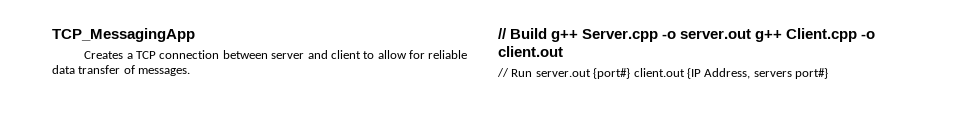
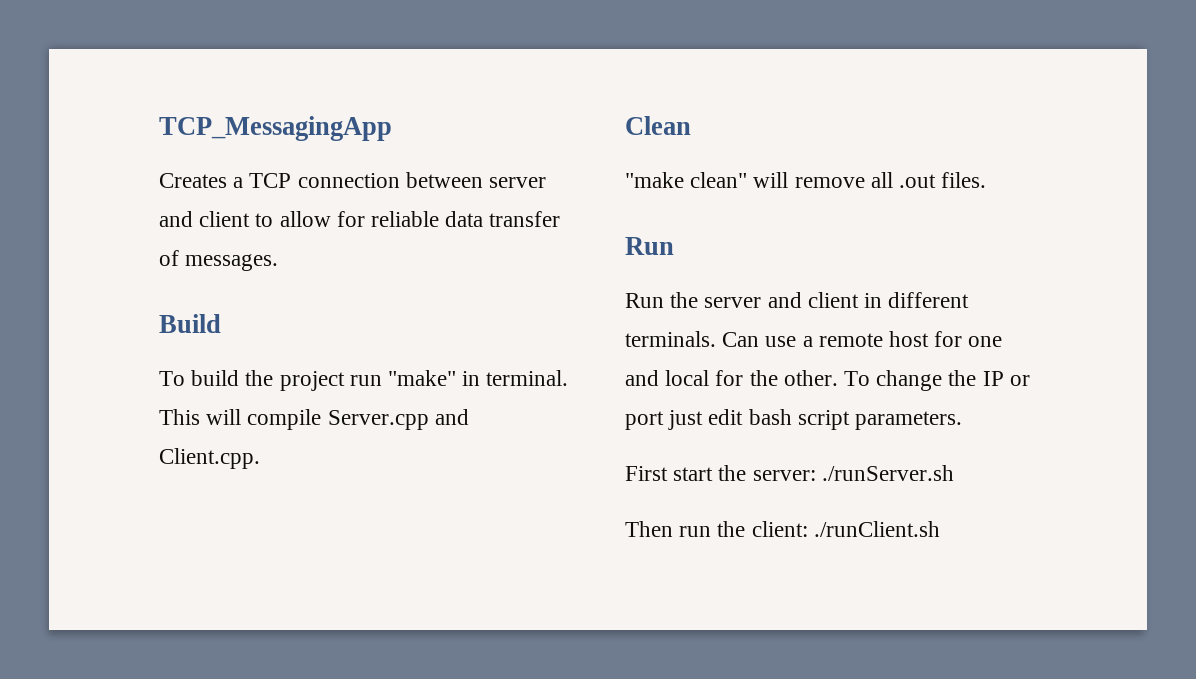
[498,28,507,39] // -> (279, 262) none
[551,28,876,42] [498,46,563,57] [497,68,828,79] g++ Server.cpp -o server.out g++ Client.cpp -o client.out // // Run server.out {port#} client.out {IP Address, servers port#} -> [159,370,569,391] [159,409,469,430] [159,448,260,469] [625,116,691,135] [625,172,987,188] [625,237,674,255] [625,292,970,308] [625,331,1003,347] [625,370,1030,391] [625,409,963,430] [625,465,954,481] [625,521,940,537] // To build the project run "make" in terminal. This will compile Server.cpp and Client.cpp. // Clean // "make clean" will remove all .out files. // Run // Run the server and client in different terminals. Can use a remote host for one and local for the other. To change the IP or port just edit bash script parameters. // First start the server: ./runServer.sh // Then run the client: ./runClient.sh

